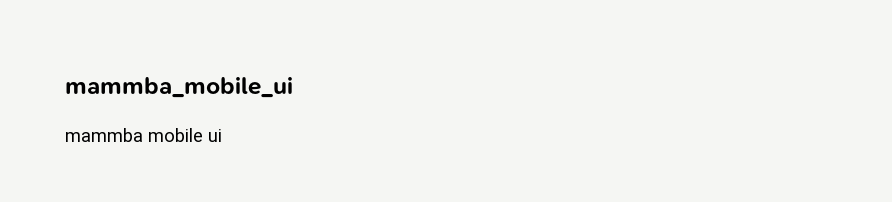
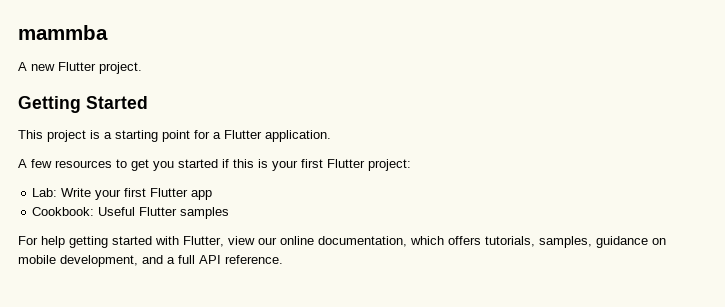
[65,77,293,98] [65,128,222,142] mammba_mobile_ui // mammba mobile ui -> [18,25,108,40] [18,62,142,74] [18,96,148,113] [18,130,331,142] [18,159,411,171] [32,188,213,200] [32,207,230,219] [18,236,666,248] [18,255,283,267] mammba // A new Flutter project. // Getting Started // This project is a starting point for a Flutter application. // A few resources to get you started if this is your first Flutter project: // Lab: Write your first Flutter app // Cookbook: Useful Flutter samples // For help getting started with Flutter, view our online documentation, which offers tutorials, samples, guidance on mobile development, and a full API reference.

